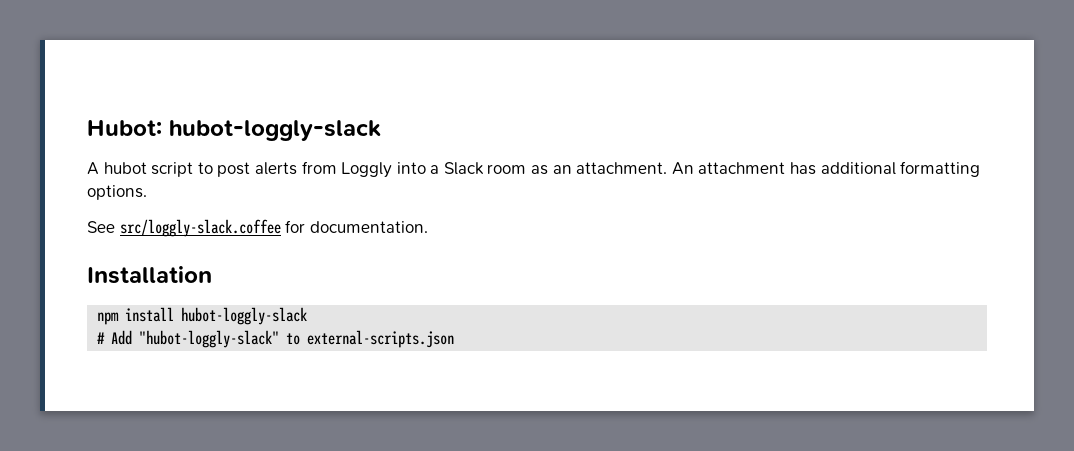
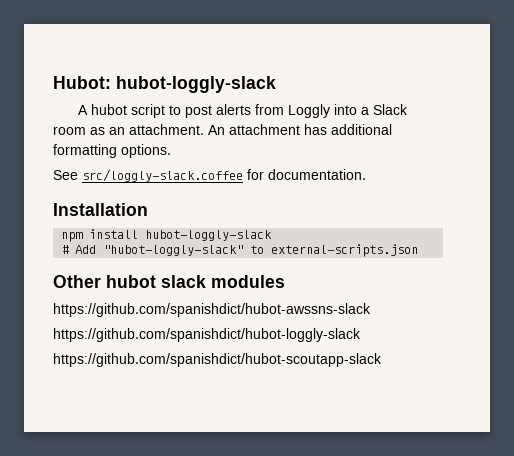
(455, 339) none -> [53,275,285,288] [53,303,371,317] [53,328,361,342] [53,353,382,367] // Other hubot slack modules // https://github.com/spanishdict/hubot-awssns-slack // https://github.com/spanishdict/hubot-loggly-slack // https://github.com/spanishdict/hubot-scoutapp-slack

